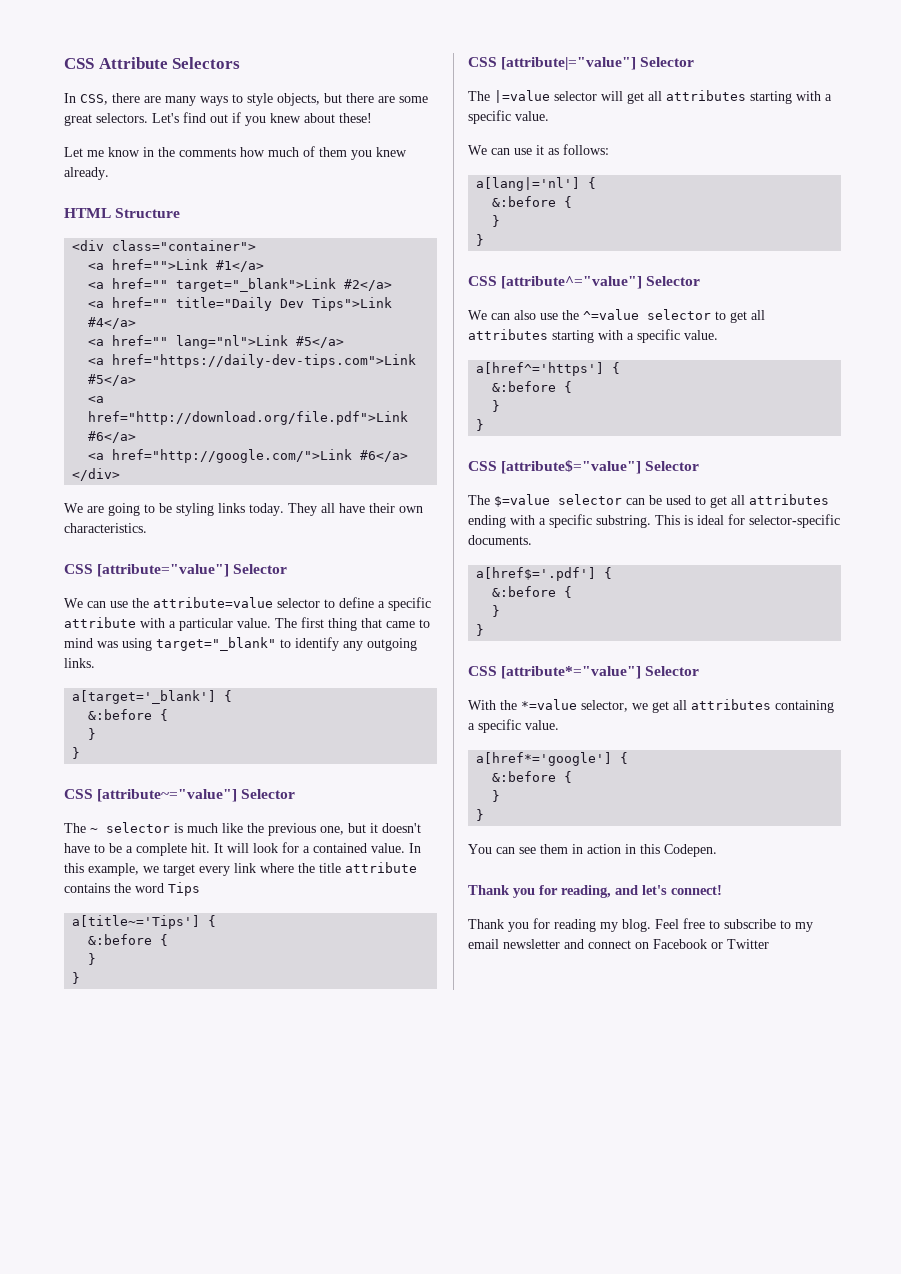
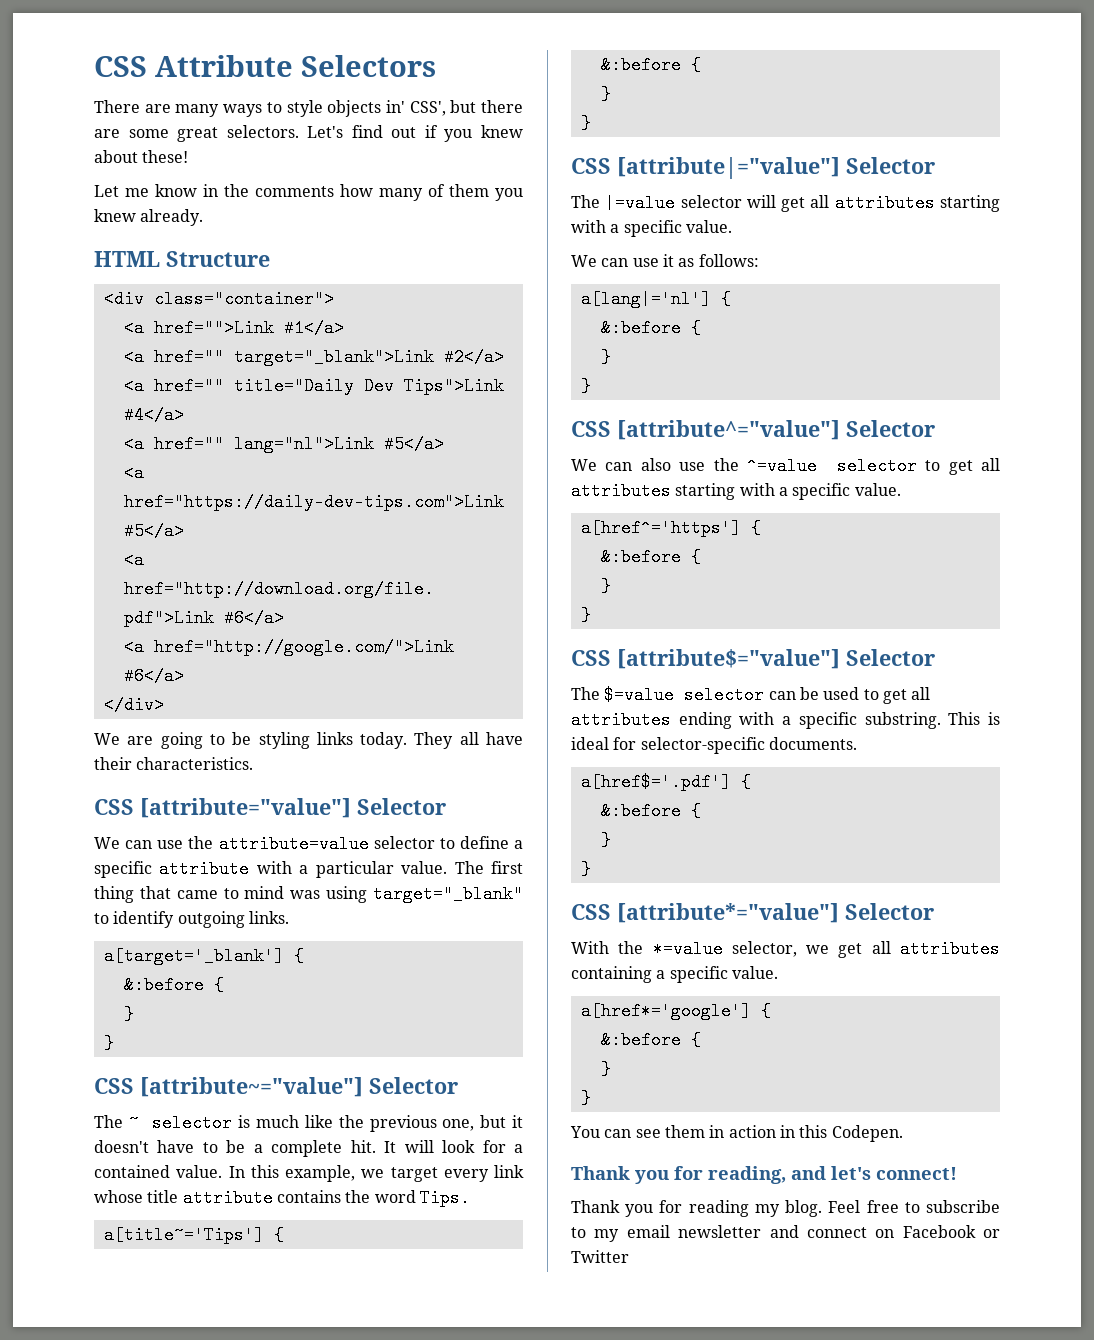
[64,93,140,105] In CSS, there -> [94,100,140,113] There
[277,93,320,106] objects, -> [327,100,446,117] objects in' CSS',
[268,147,299,157] much -> [379,188,423,201] many
[399,506,423,513] own -> (132, 763) none
[343,641,363,651] any -> (175, 919) none
[260,863,315,873] where the -> [94,1190,143,1203] whose
[168,882,200,896] Tips -> [419,1189,470,1207] Tips.

